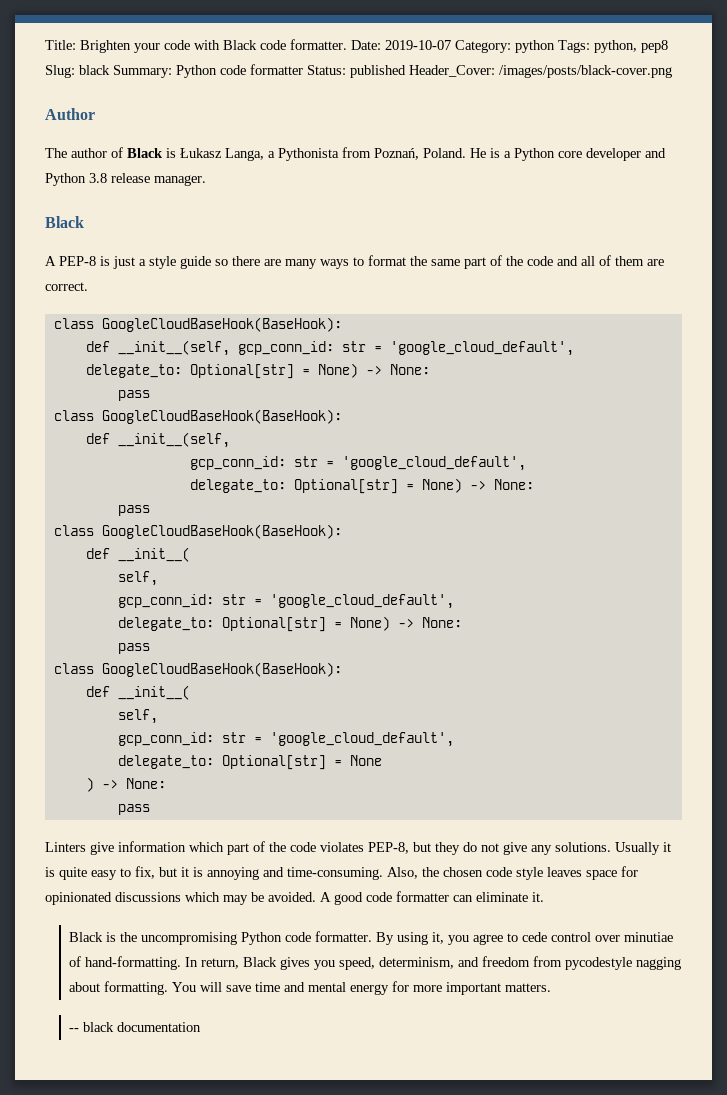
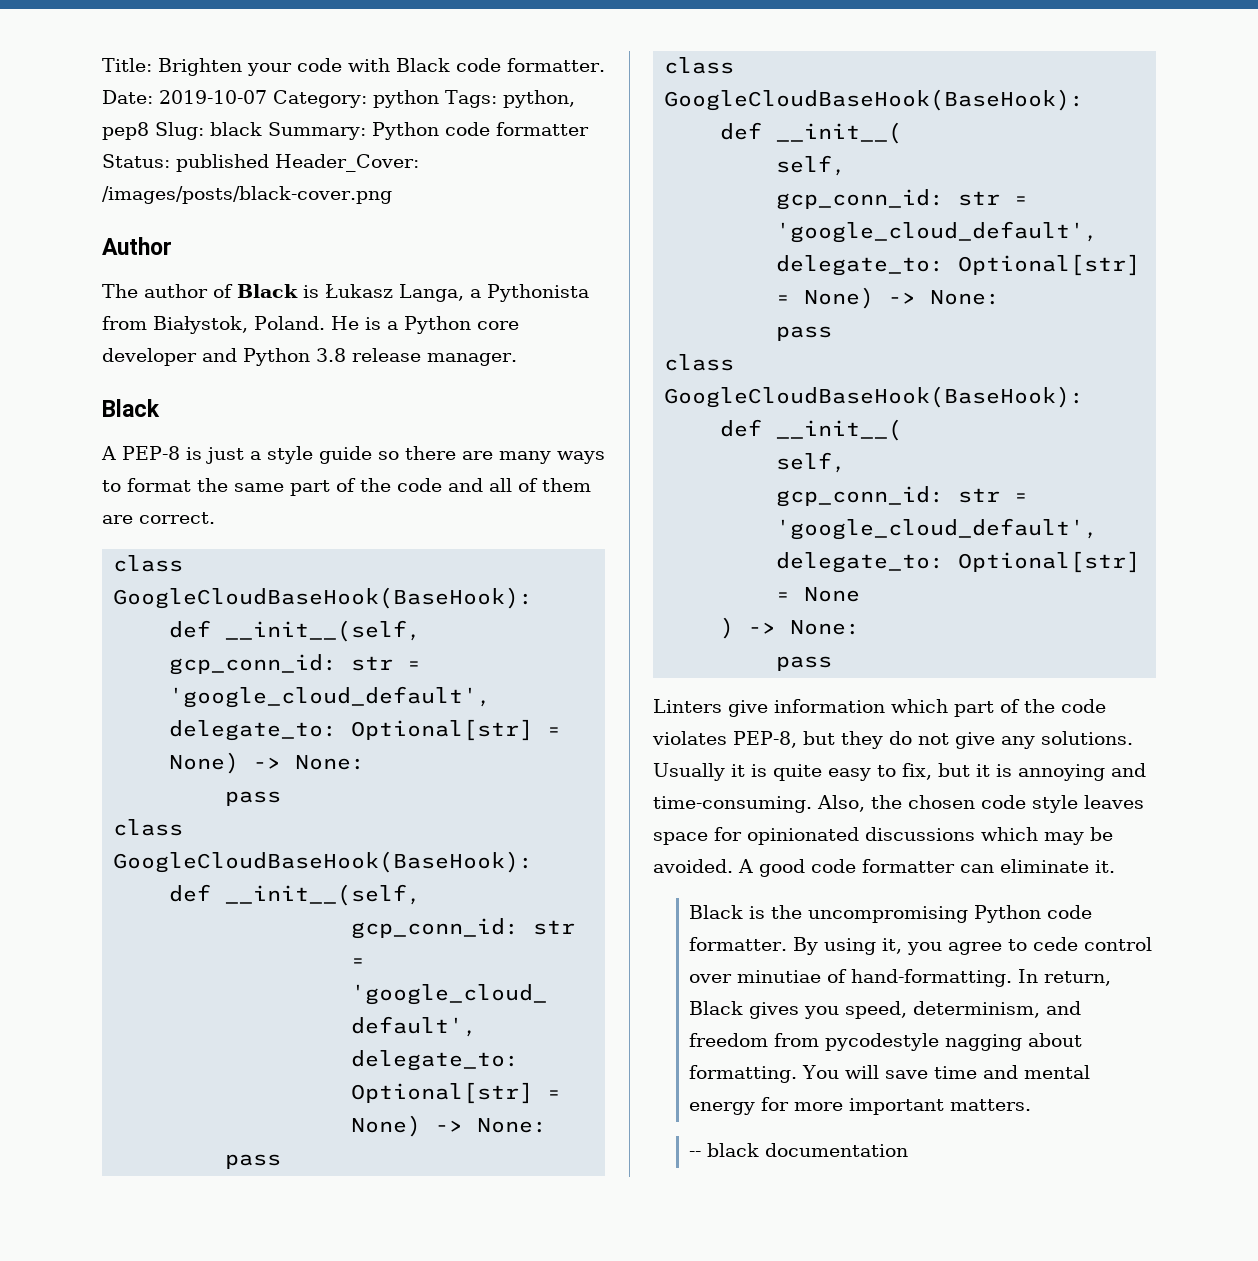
[374,148,419,160] Poznań, -> [153,316,248,334] Białystok,

